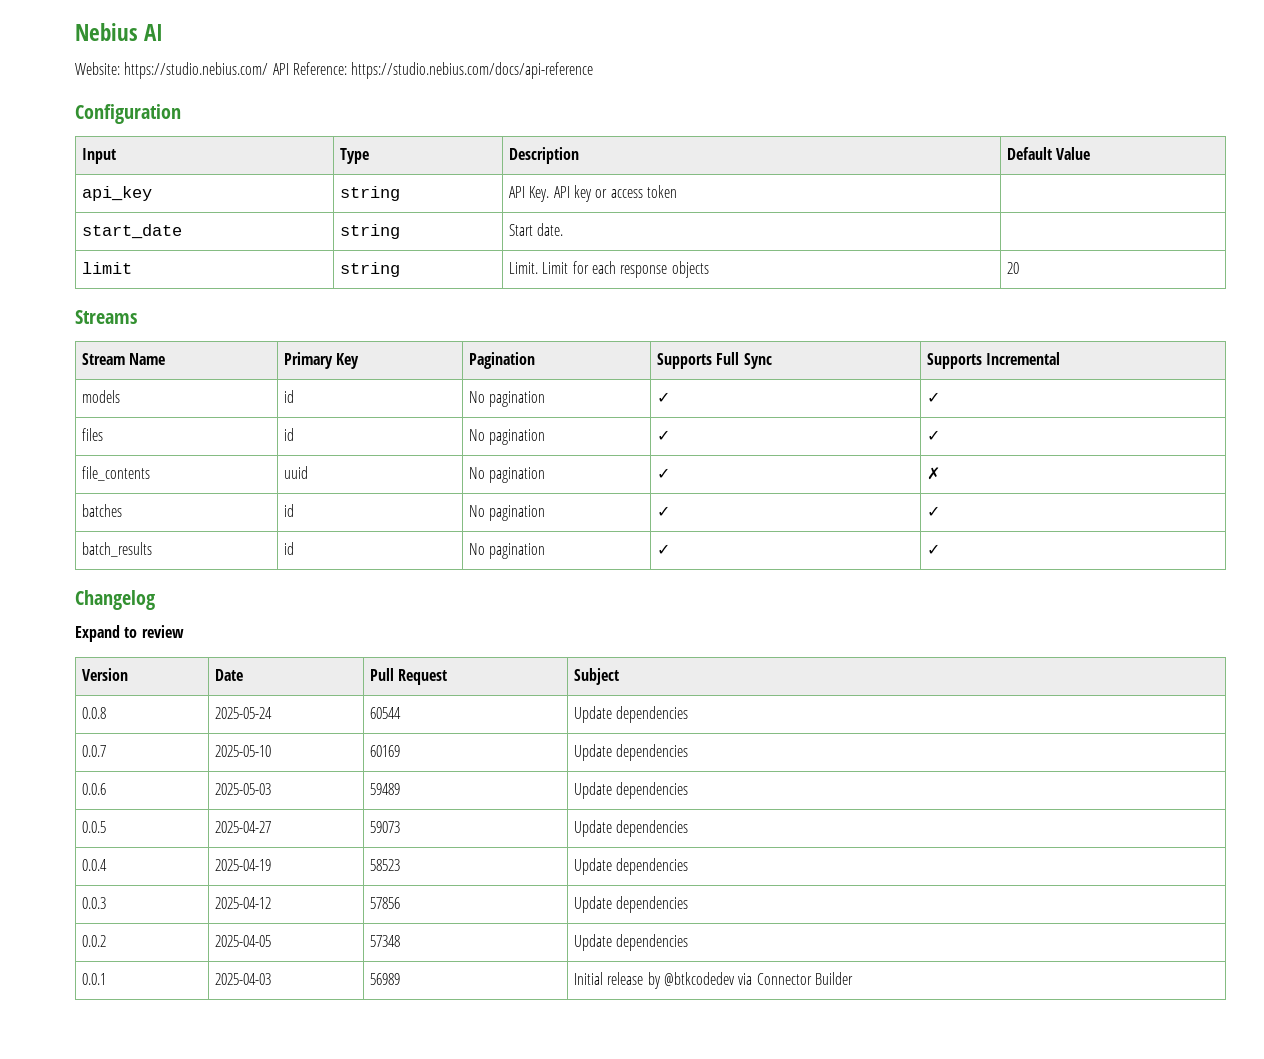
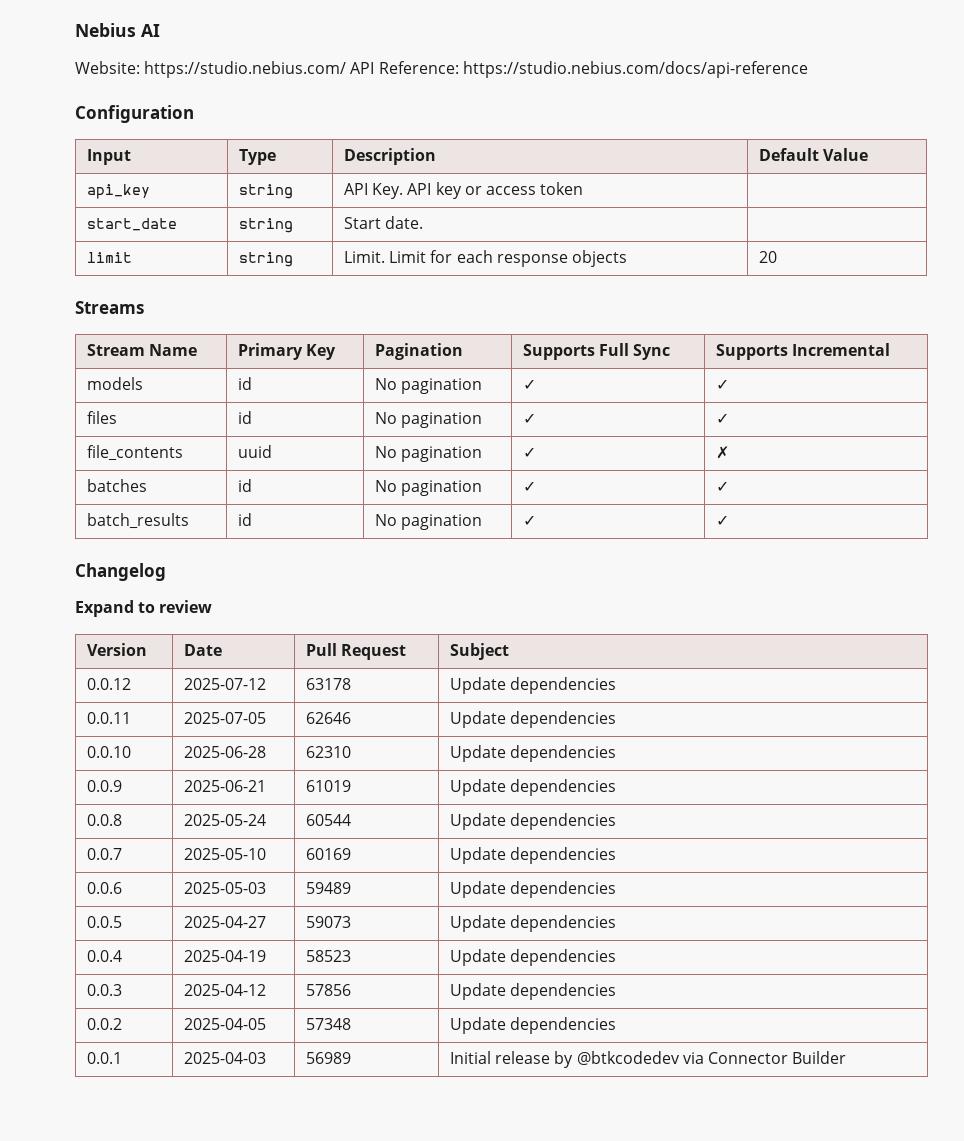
(619, 676) none -> [87,678,132,690] [184,678,267,690] [306,678,352,690] [450,677,617,694] [87,712,132,724] [184,712,267,724] [306,712,352,724] [450,711,617,728] [87,746,132,758] [184,746,267,758] [306,746,352,758] [450,745,617,762] [87,780,123,792] [184,780,267,792] [306,780,352,792] [450,779,617,796] // 0.0.12 | 2025-07-12 | 63178 | Update dependencies // 0.0.11 | 2025-07-05 | 62646 | Update dependencies // 0.0.10 | 2025-06-28 | 62310 | Update dependencies // 0.0.9 | 2025-06-21 | 61019 | Update dependencies

